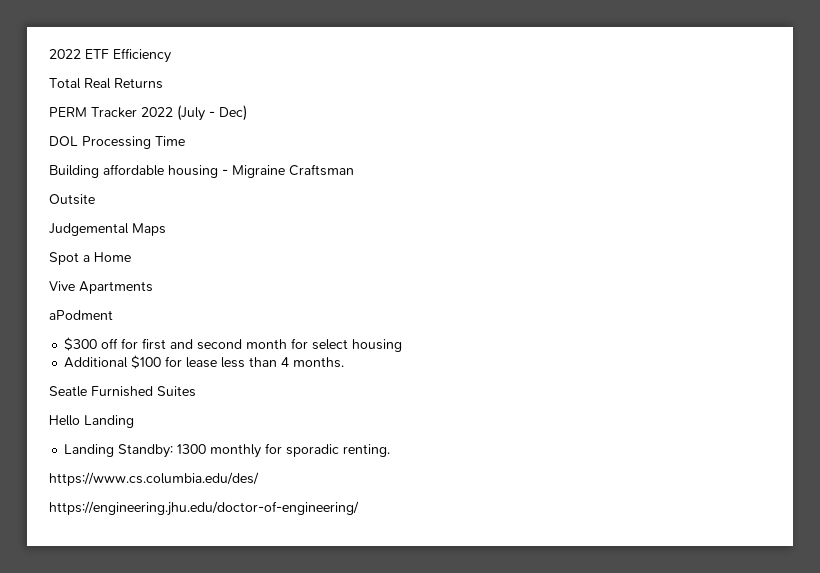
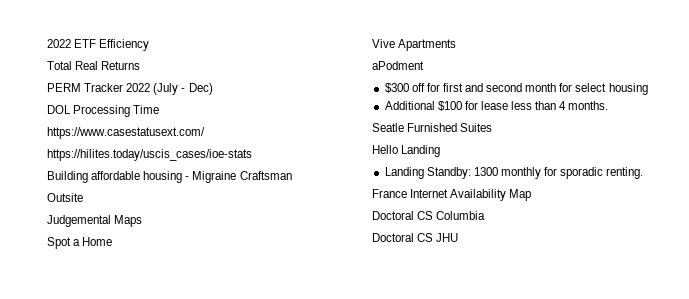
(185, 141) none -> [47,127,205,139] [47,149,252,161] // https://www.casestatusext.com/ // https://hilites.today/uscis_cases/ioe-stats
[49,472,259,486] [49,501,359,516] https://www.cs.columbia.edu/des/ // https://engineering.jhu.edu/doctor-of-engineering/ -> [372,189,532,201] [372,211,486,220] [372,233,459,242] France Internet Availability Map // Doctoral CS Columbia // Doctoral CS JHU

